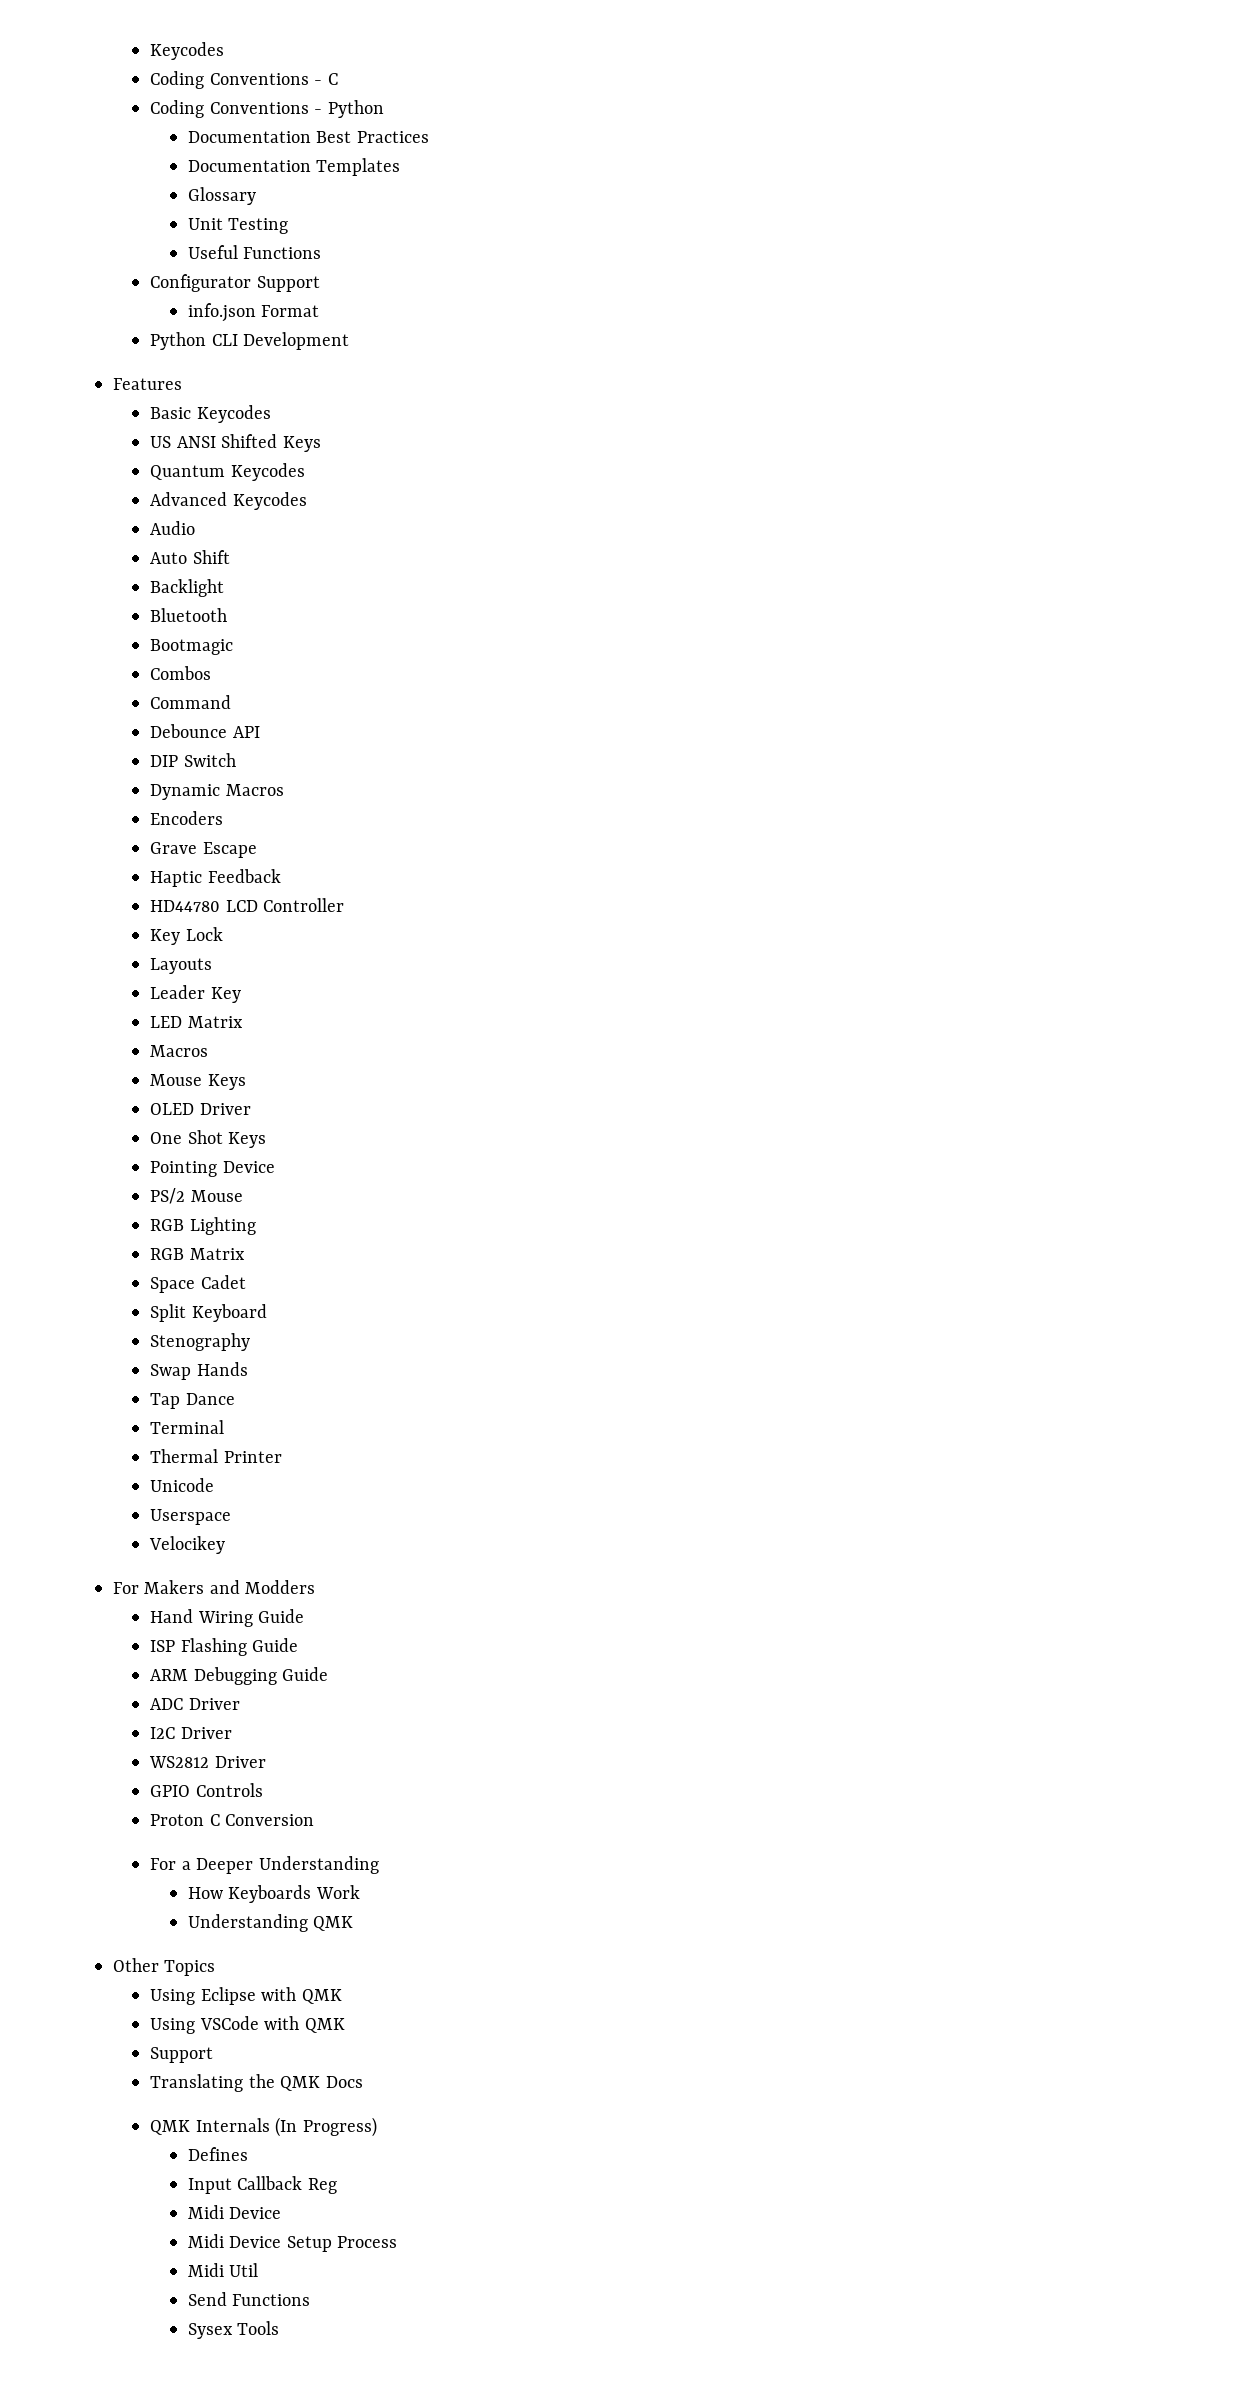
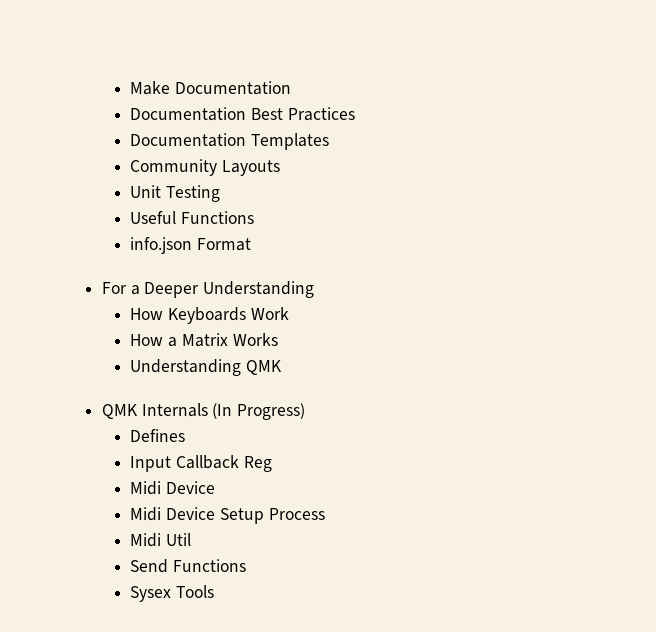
[150,42,225,60] [150,71,338,89] [150,100,384,118] Keycodes // Coding Conventions - C // Coding Conventions - Python -> [130,81,292,95] Make Documentation
[187,187,256,205] Glossary -> [130,159,281,176] Community Layouts
[150,274,320,292] // Configurator Support -> (255, 217) none
[150,332,350,350] [113,378,182,390] [150,405,271,423] [150,434,321,452] [150,463,305,481] [150,492,307,510] [150,521,196,535] [150,550,230,564] [150,579,225,597] [150,608,228,622] [150,639,234,655] [150,666,212,680] [150,695,232,709] [150,724,260,738] [150,753,236,767] [150,784,284,800] [150,811,224,825] [150,842,257,858] [150,869,281,887] [150,898,345,912] [150,927,223,945] [150,958,213,974] [150,985,241,1003] [150,1016,243,1028] [150,1045,209,1057] [150,1074,246,1090] [150,1103,251,1115] [150,1130,267,1148] [150,1161,275,1177] [150,1188,243,1204] [150,1217,256,1235] [150,1248,245,1260] [150,1275,246,1293] [150,1304,267,1322] [150,1333,251,1351] [150,1362,248,1380] [150,1393,235,1409] [150,1420,225,1434] [150,1449,282,1463] [150,1478,215,1492] [150,1509,232,1525] [149,1536,226,1554] [113,1580,316,1594] [150,1609,305,1627] [150,1638,299,1656] [150,1667,329,1685] [150,1698,240,1710] [150,1727,232,1739] [149,1756,266,1768] [150,1783,263,1797] [150,1814,315,1826] // Python CLI Development // Features // Basic Keycodes // US ANSI Shifted Keys // Quantum Keycodes // Advanced Keycodes // Audio // Auto Shift // Backlight // Bluetooth // Bootmagic // Combos // Command // Debounce API // DIP Switch // Dynamic Macros // Encoders // Grave Escape // Haptic Feedback // HD44780 LCD Controller // Key Lock // Layouts // Leader Key // LED Matrix // Macros // Mouse Keys // OLED Driver // One Shot Keys // Pointing Device // PS/2 Mouse // RGB Lighting // RGB Matrix // Space Cadet // Split Keyboard // Stenography // Swap Hands // Tap Dance // Terminal // Thermal Printer // Unicode // Userspace // Velocikey // For Makers and Modders // Hand Wiring Guide // ISP Flashing Guide // ARM Debugging Guide // ADC Driver // I2C Driver // WS2812 Driver // GPIO Controls // Proton C Conversion -> (252, 244) none
[187,1914,354,1932] [113,1958,216,1976] [150,1987,342,2005] [150,2016,345,2034] [150,2047,214,2063] [150,2074,363,2092] Understanding QMK // Other Topics // Using Eclipse with QMK // Using VSCode with QMK // Support // Translating the QMK Docs -> [130,333,278,347] [130,359,283,376] How a Matrix Works // Understanding QMK

